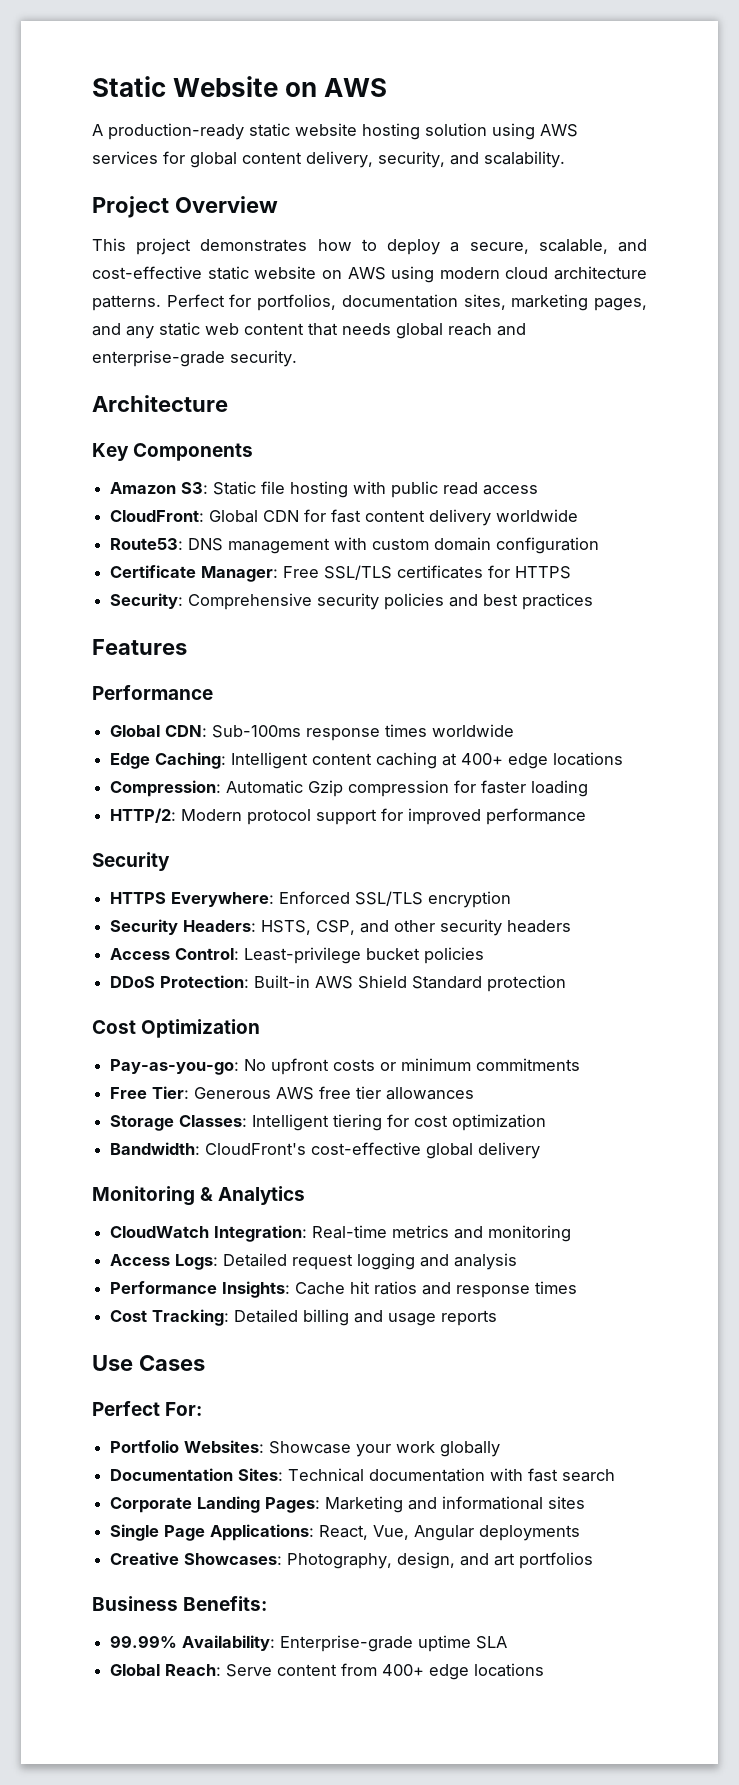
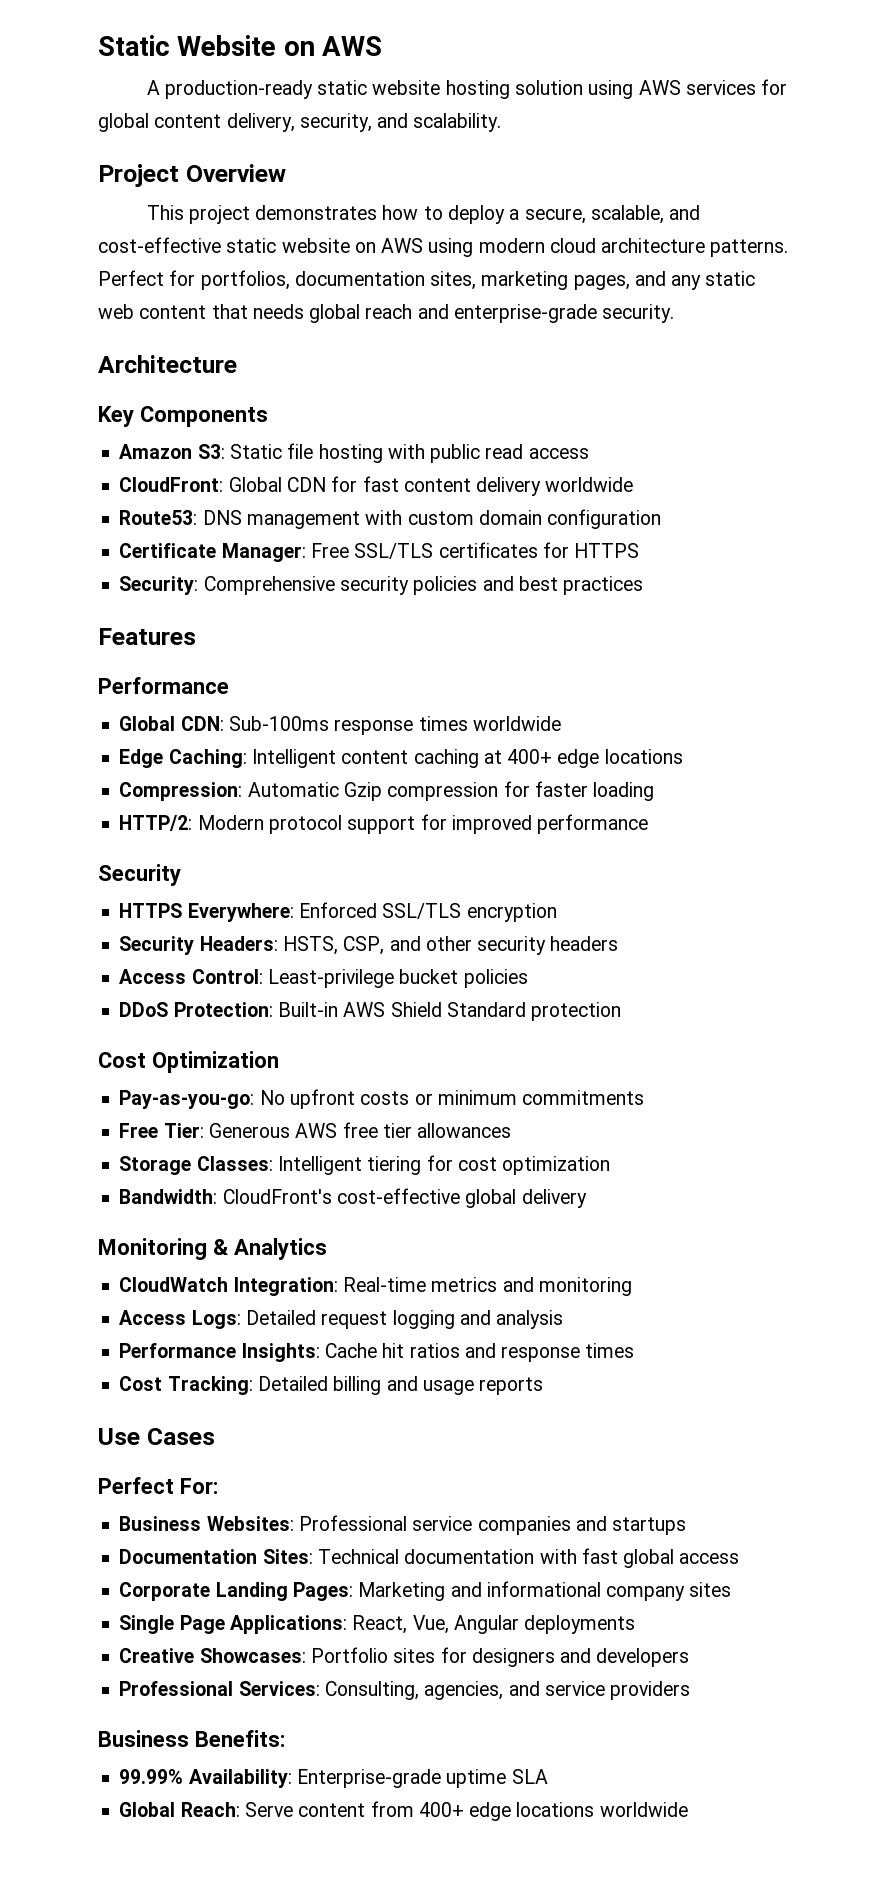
[110,1440,501,1457] Portfolio Websites: Showcase your work globally -> [119,1515,687,1535] Business Websites: Professional service companies and startups
[562,1469,616,1482] search -> [623,1549,740,1568] global access
(544, 1503) none -> [606,1586,686,1601] company
[287,1552,594,1569] Photography, design, and art portfolios -> [310,1647,690,1667] [119,1681,691,1700] Portfolio sites for designers and developers // Professional Services: Consulting, agencies, and service providers
(545, 1670) none -> [599,1802,688,1817] worldwide

